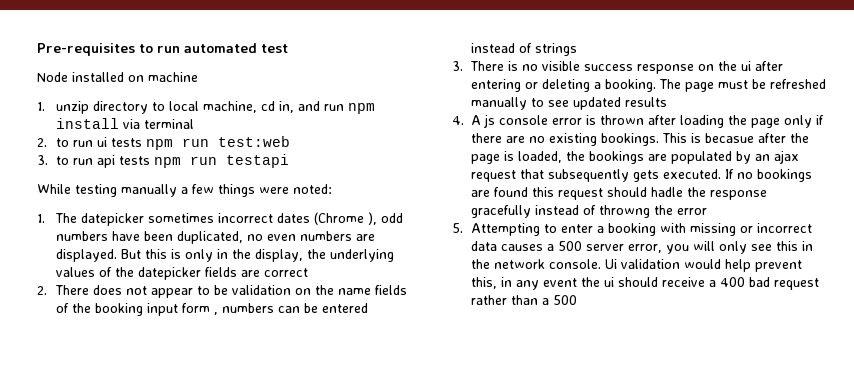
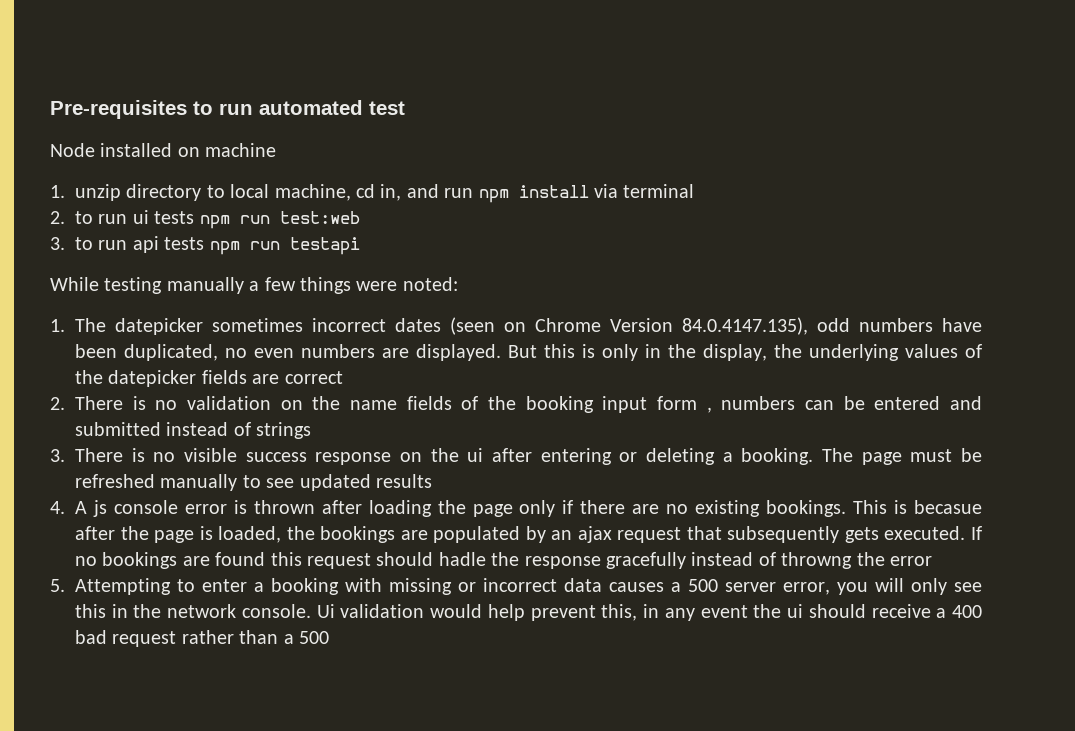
[313,212,377,225] (Chrome ), -> [450,317,808,335] (seen on Chrome Version 84.0.4147.135),
[92,285,228,298] does not appear to be -> [132,396,178,410] is no
(368, 308) none -> [949,396,982,410] [75,422,161,436] and submitted

